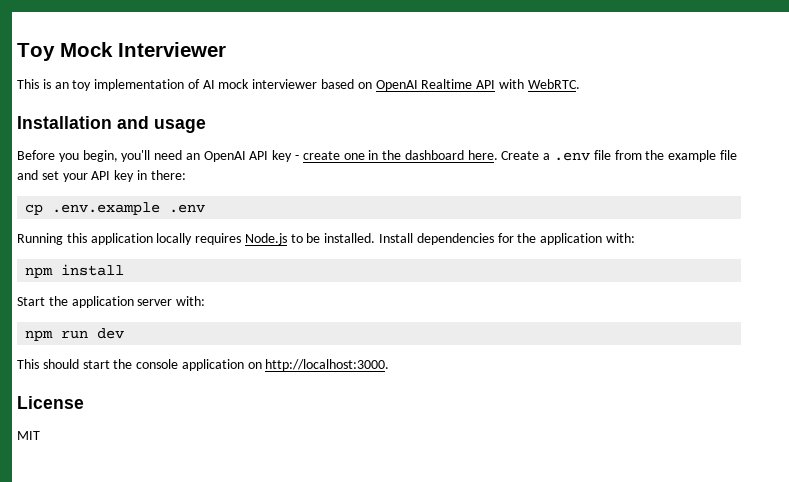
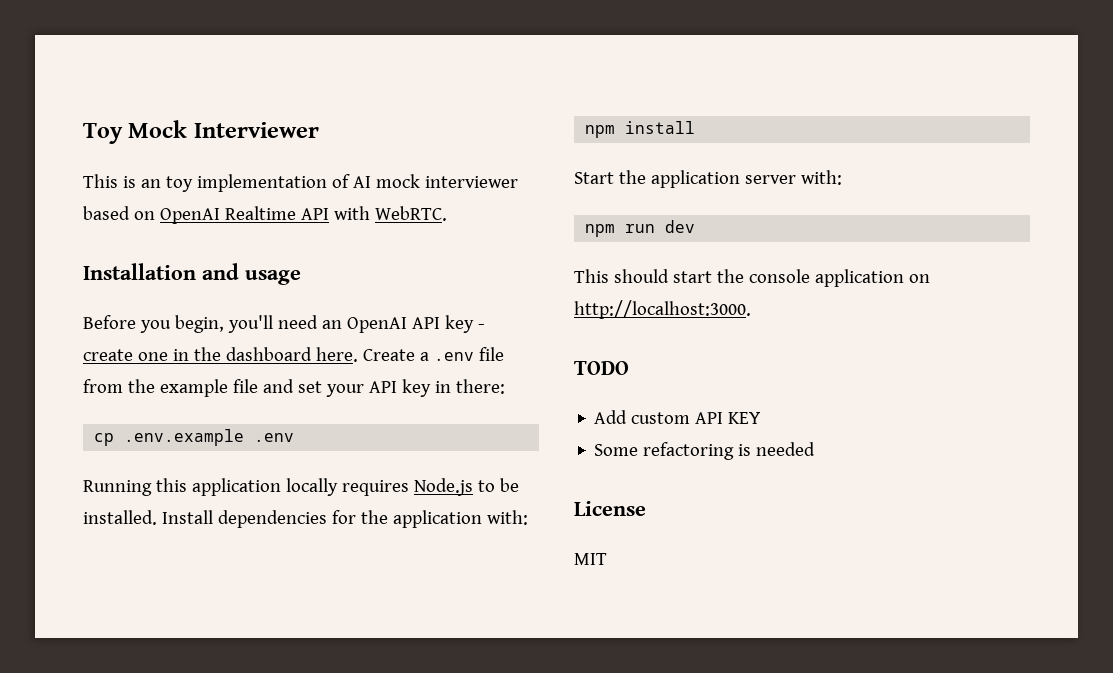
(390, 365) none -> [574,361,629,375] [594,410,762,424] [594,442,816,460] // TODO // Add custom API KEY // Some refactoring is needed

